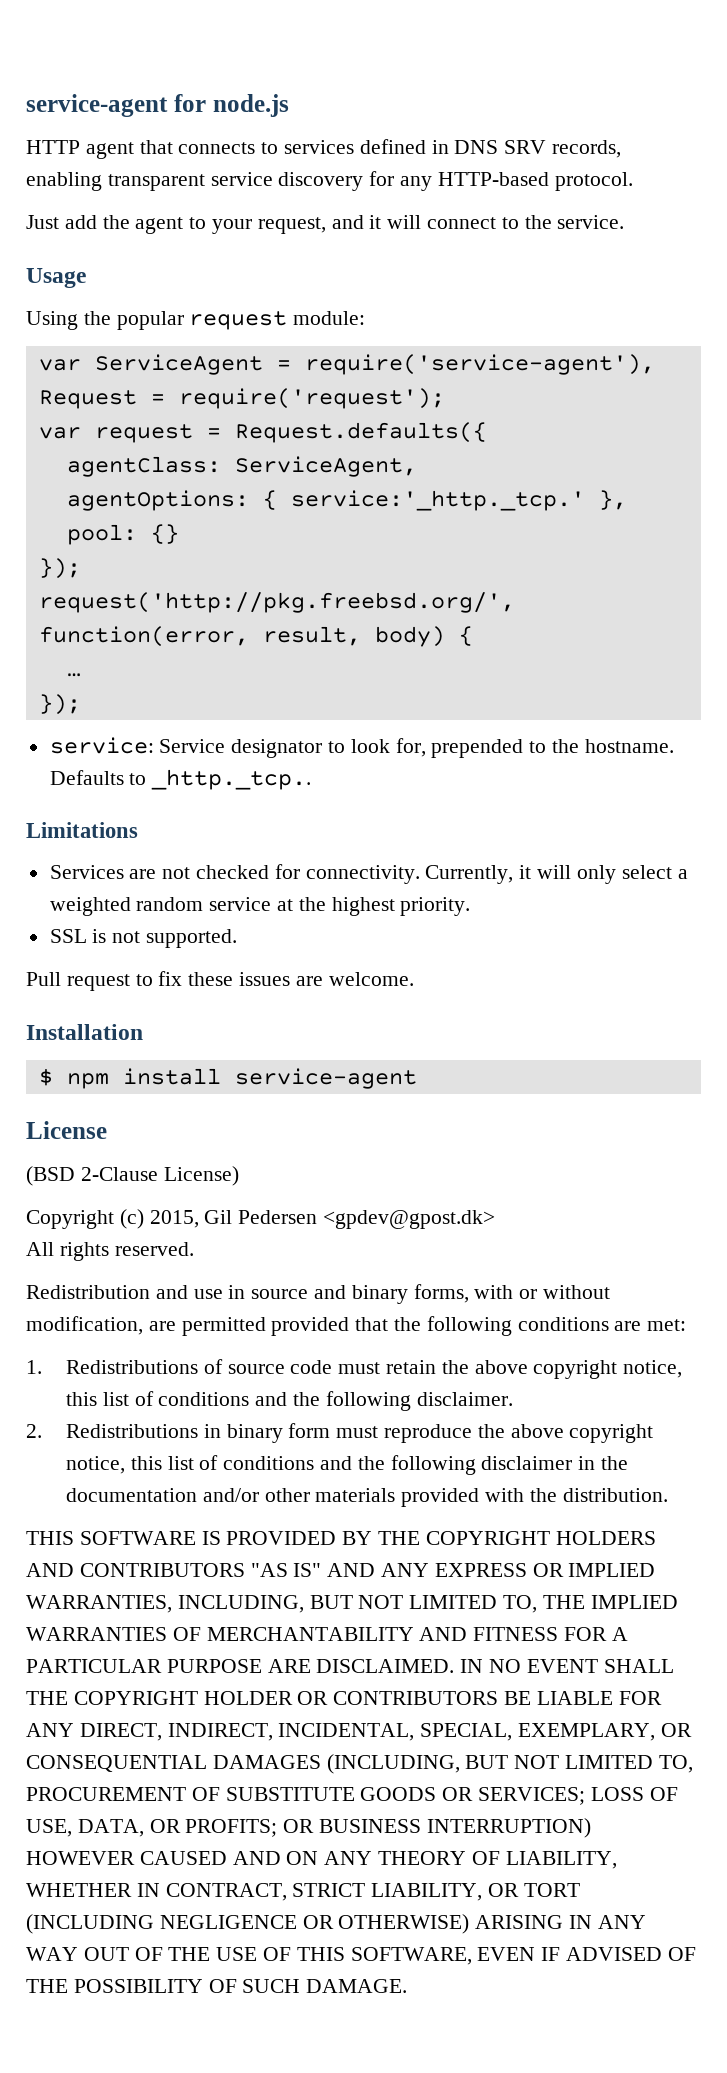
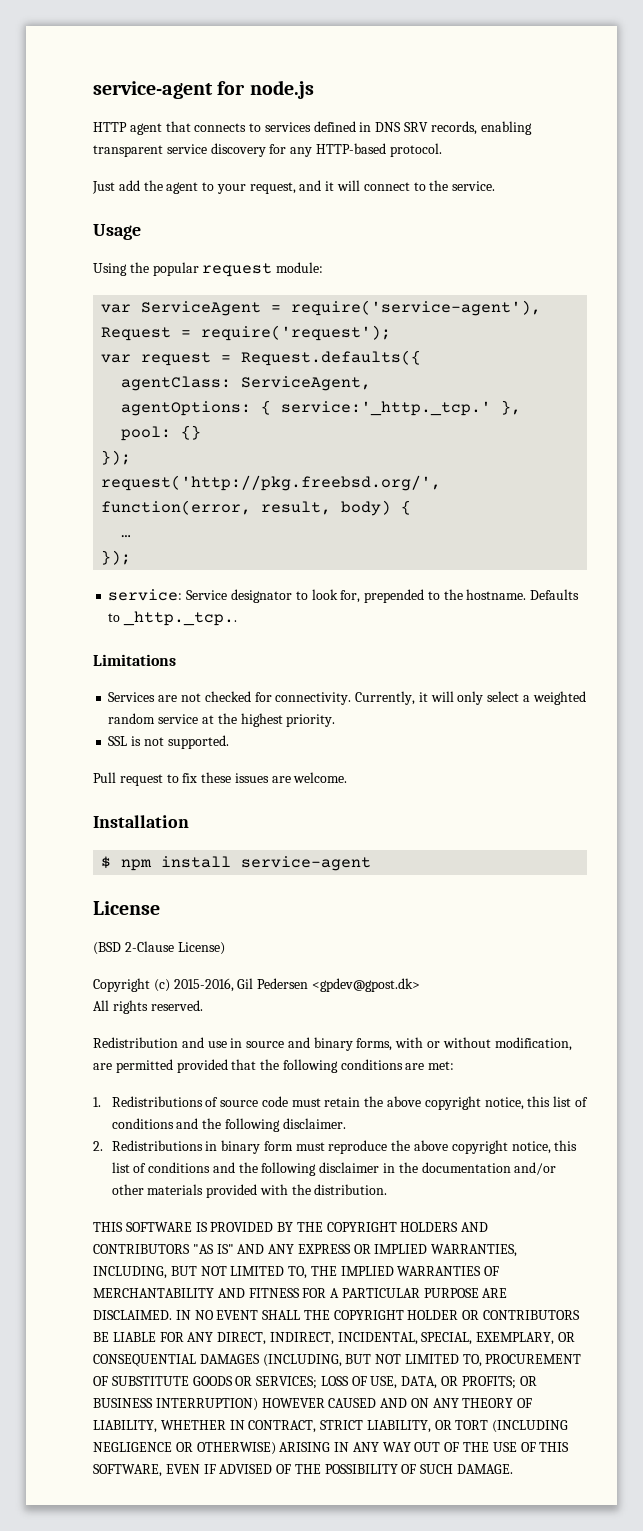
[149,1210,199,1228] 2015, -> [173,978,234,992] 2015-2016,

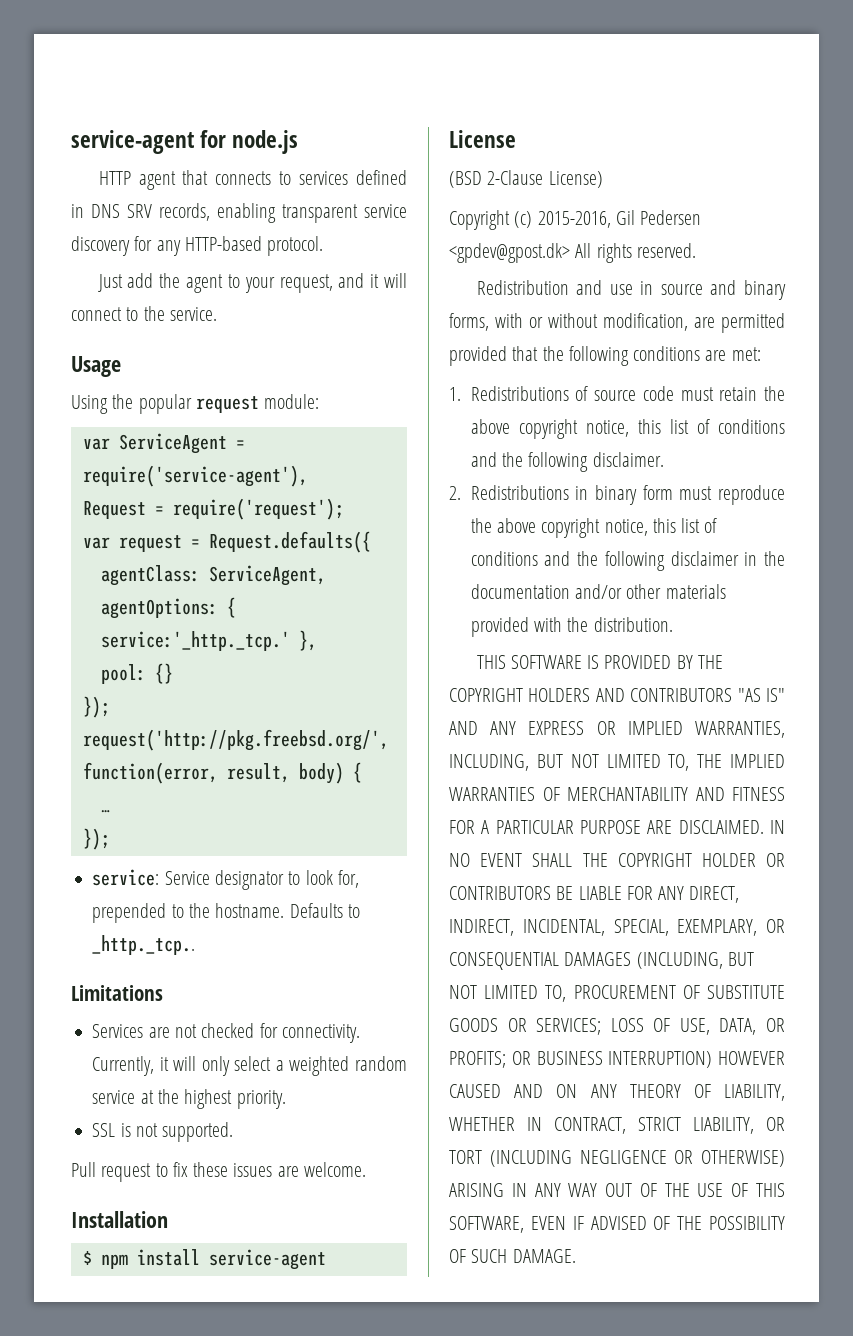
(420, 985) // -> (570, 253) none

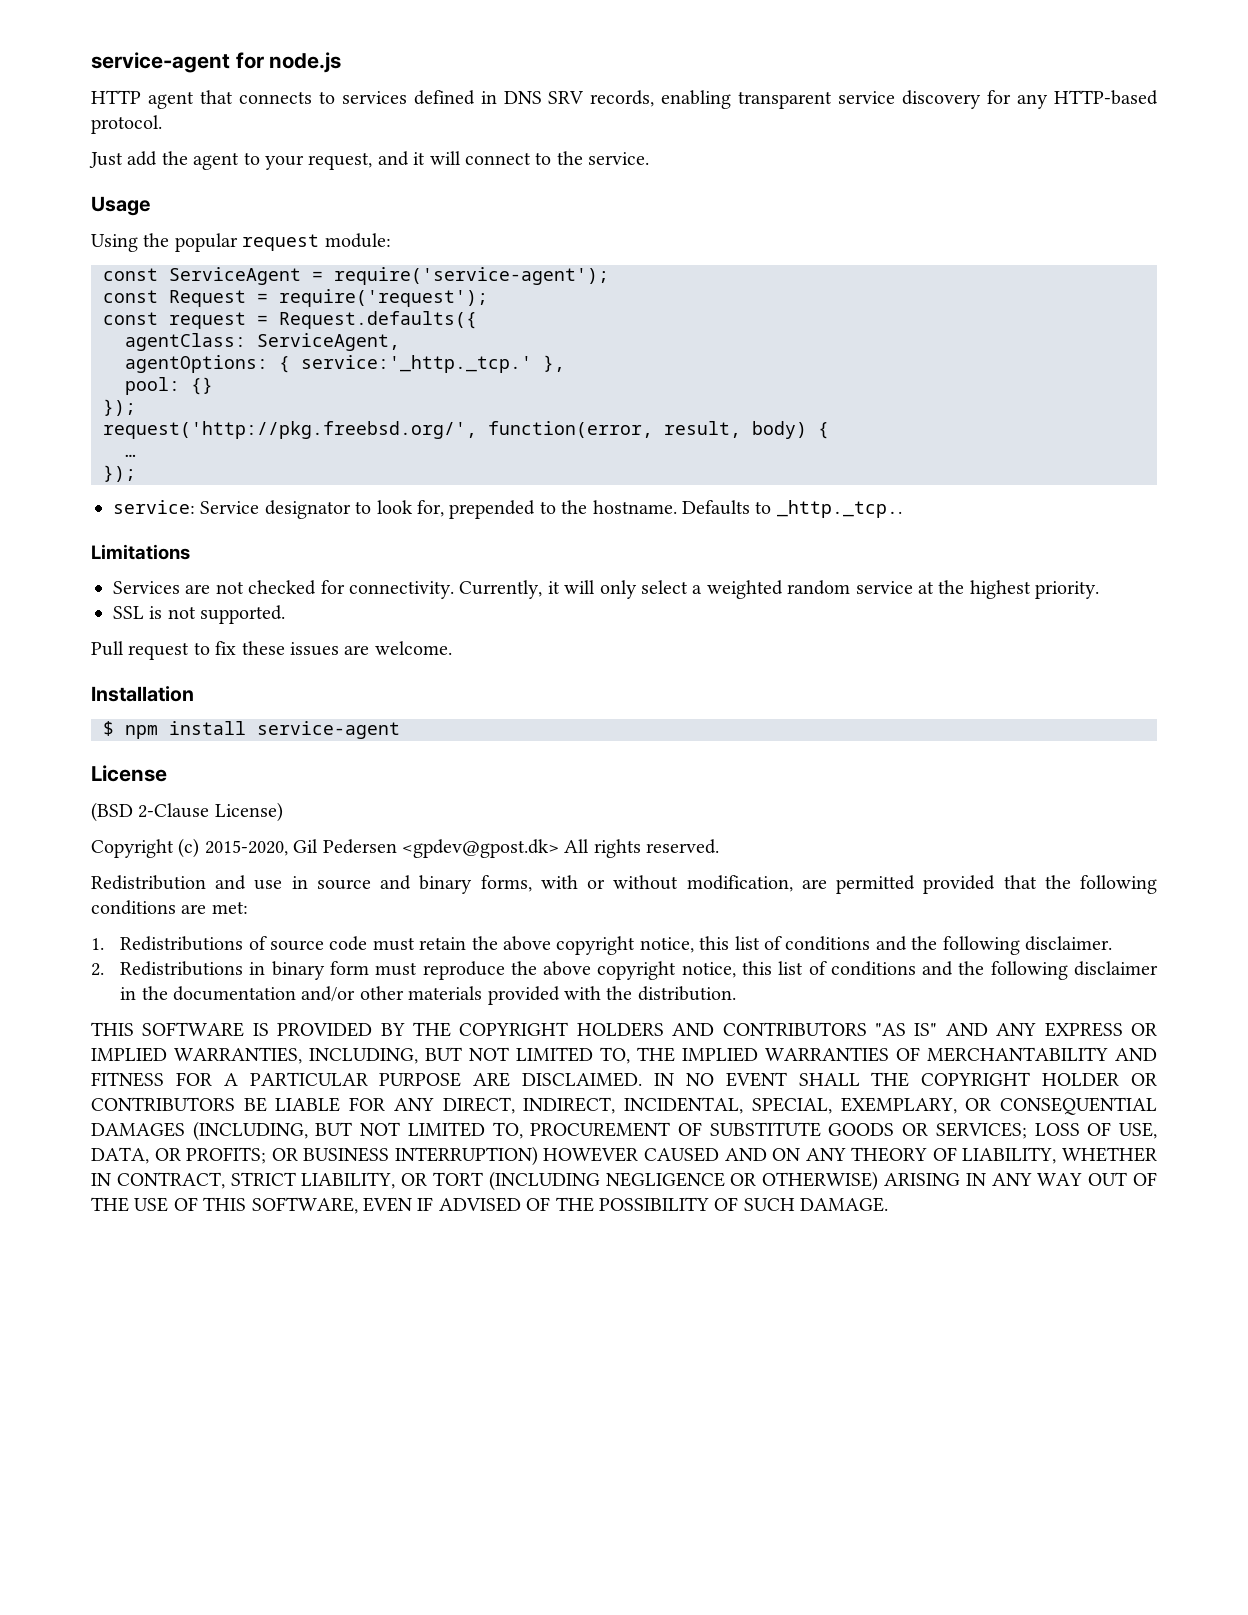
[82,438,110,450] var -> [103,268,158,281] const
[82,465,308,487] require('service-agent'), // -> [334,267,609,285] [103,290,158,303] require('service-agent'); // const
[82,537,110,549] var -> [103,312,158,325] const
[537,211,611,228] 2015-2016, -> [204,840,288,856] 2015-2020,

